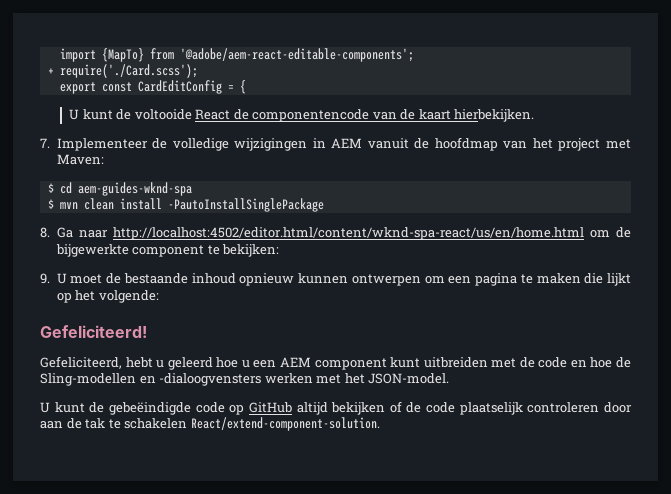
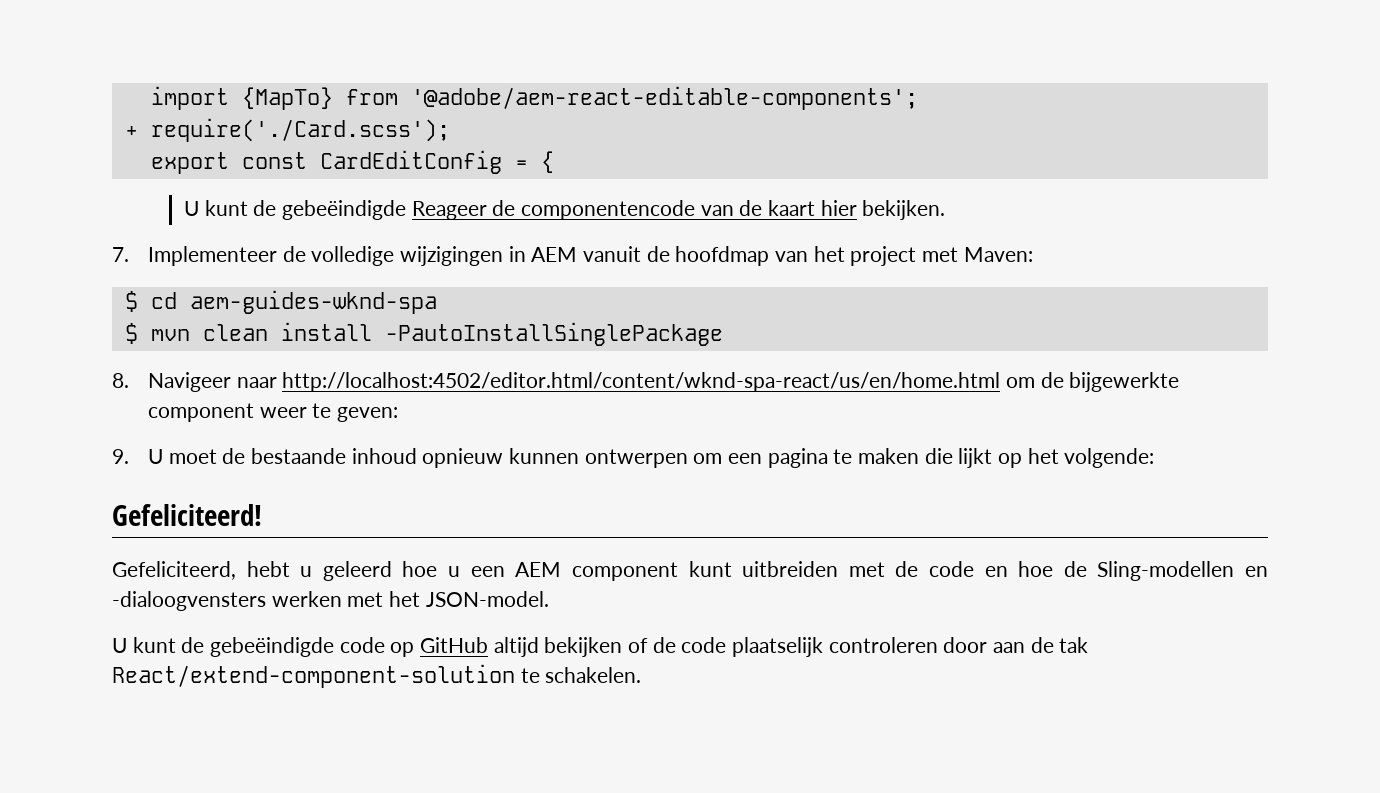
[134,109,231,120] voltooide React -> [282,200,487,220] gebeëindigde Reageer
[454,109,535,122] hierbekijken. -> [820,200,946,220] hier bekijken.
[56,227,73,238] Ga -> [148,372,232,392] Navigeer
[207,244,280,257] te bekijken: -> [259,403,399,422] weer te geven:
[108,417,380,431] te schakelen React/extend-component-solution. -> [112,664,642,688] React/extend-component-solution te schakelen.

